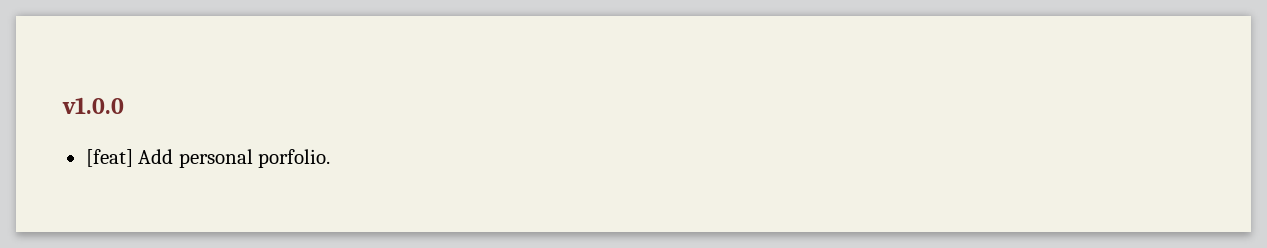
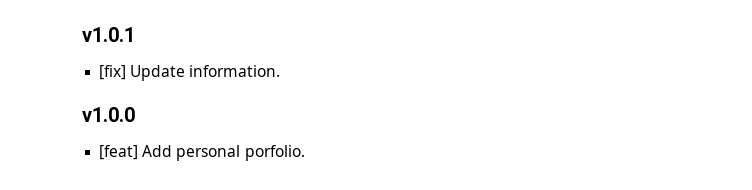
(62, 105) none -> [82,27,135,42] [99,65,281,81] v1.0.1 // [fix] Update information. //

